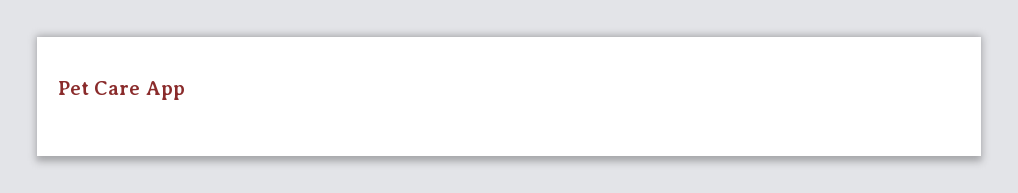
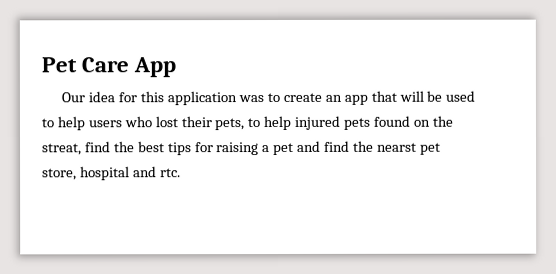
(185, 90) none -> [61,90,476,106] [41,115,453,131] [42,140,441,156] [42,166,181,181] // Our idea for this application was to create an app that will be used to help users who lost their pets, to help injured pets found on the streat, find the best tips for raising a pet and find the nearst pet store, hospital and rtc.

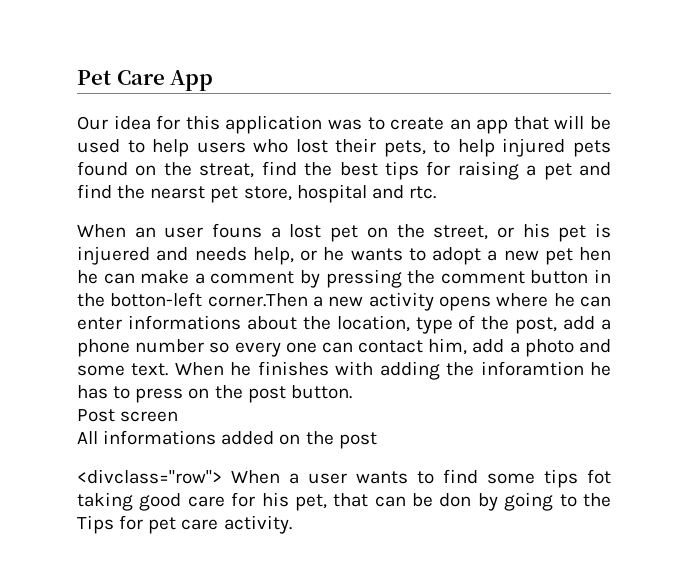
(181, 173) none -> [77,223,611,242] [77,246,611,265] [77,269,612,288] [77,292,611,311] [77,315,611,334] [77,338,611,357] [77,361,612,380] [77,385,352,403] [77,409,179,422] [77,430,377,449] [77,469,611,488] [77,492,611,511] [77,515,292,534] // When an user founs a lost pet on the street, or his pet is injuered and needs help, or he wants to adopt a new pet hen he can make a comment by pressing the comment button in the botton-left corner.Then a new activity opens where he can enter informations about the location, type of the post, add a phone number so every one can contact him, add a photo and some text. When he finishes with adding the inforamtion he has to press on the post button. // Post screen // All informations added on the post // <divclass="row"> When a user wants to find some tips fot taking good care for his pet, that can be don by going to the Tips for pet care activity.

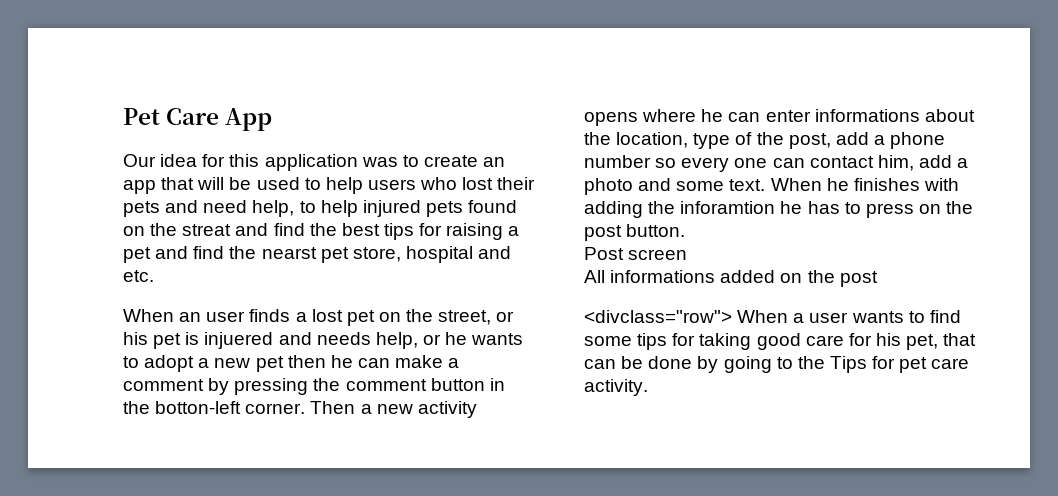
[383,140,426,157] pets, -> [123,200,295,217] pets and need help,
[199,163,255,178] streat, -> [182,223,269,236] streat and
[408,186,436,199] rtc. -> [123,270,154,282] etc.
[212,223,263,238] founs -> [249,309,291,322] finds
[579,247,611,261] hen -> [287,355,326,368] then
[207,293,308,307] corner.Then -> [245,401,356,414] corner. Then
[587,469,611,484] fot -> [672,333,696,346] for
[439,493,472,507] don -> [648,356,693,369] done

